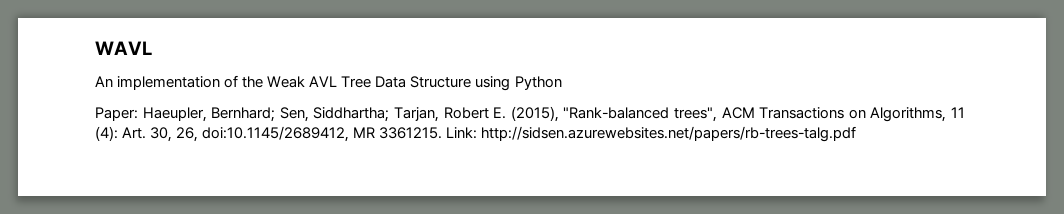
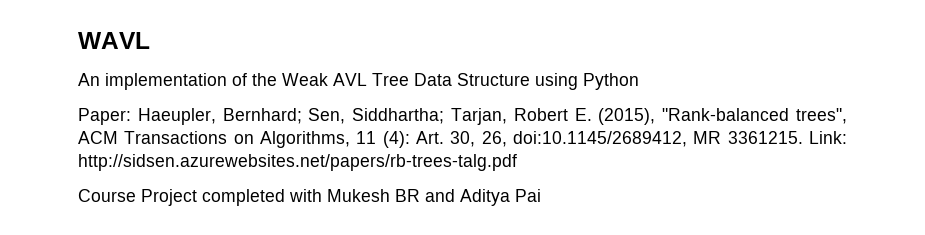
(857, 134) none -> [78,189,541,206] // Course Project completed with Mukesh BR and Aditya Pai

